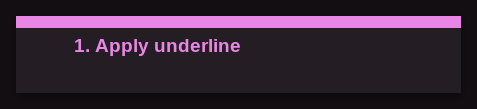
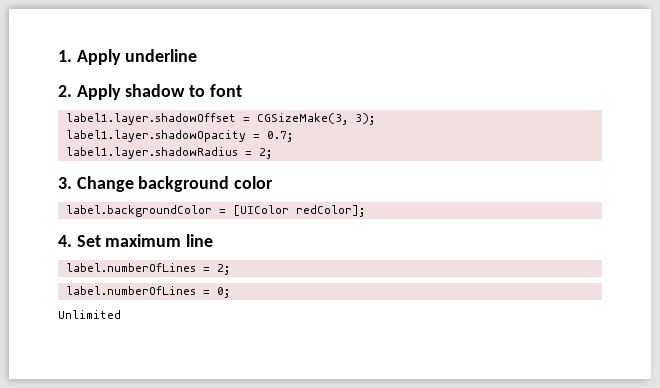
(242, 45) none -> [58,84,242,100] [65,113,375,125] [65,130,293,142] [65,147,272,159] [58,176,274,192] [65,205,365,217] [58,234,214,247] [65,263,230,275] [65,286,230,298] [58,310,121,319] // 2. Apply shadow to font // label1.layer.shadowOffset = CGSizeMake(3, 3); // label1.layer.shadowOpacity = 0.7; // label1.layer.shadowRadius = 2; // 3. Change background color // label.backgroundColor = [UIColor redColor]; // 4. Set maximum line // label.numberOfLines = 2; // label.numberOfLines = 0; // Unlimited

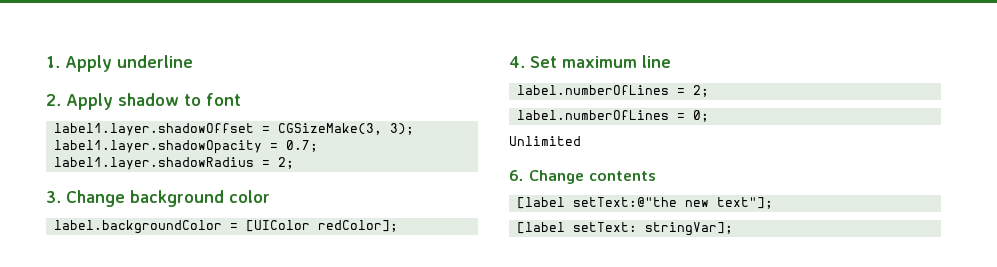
(121, 314) none -> [509,170,656,184] [516,197,773,209] [516,222,733,236] // 6. Change contents // [label setText:@"the new text"]; // [label setText: stringVar];

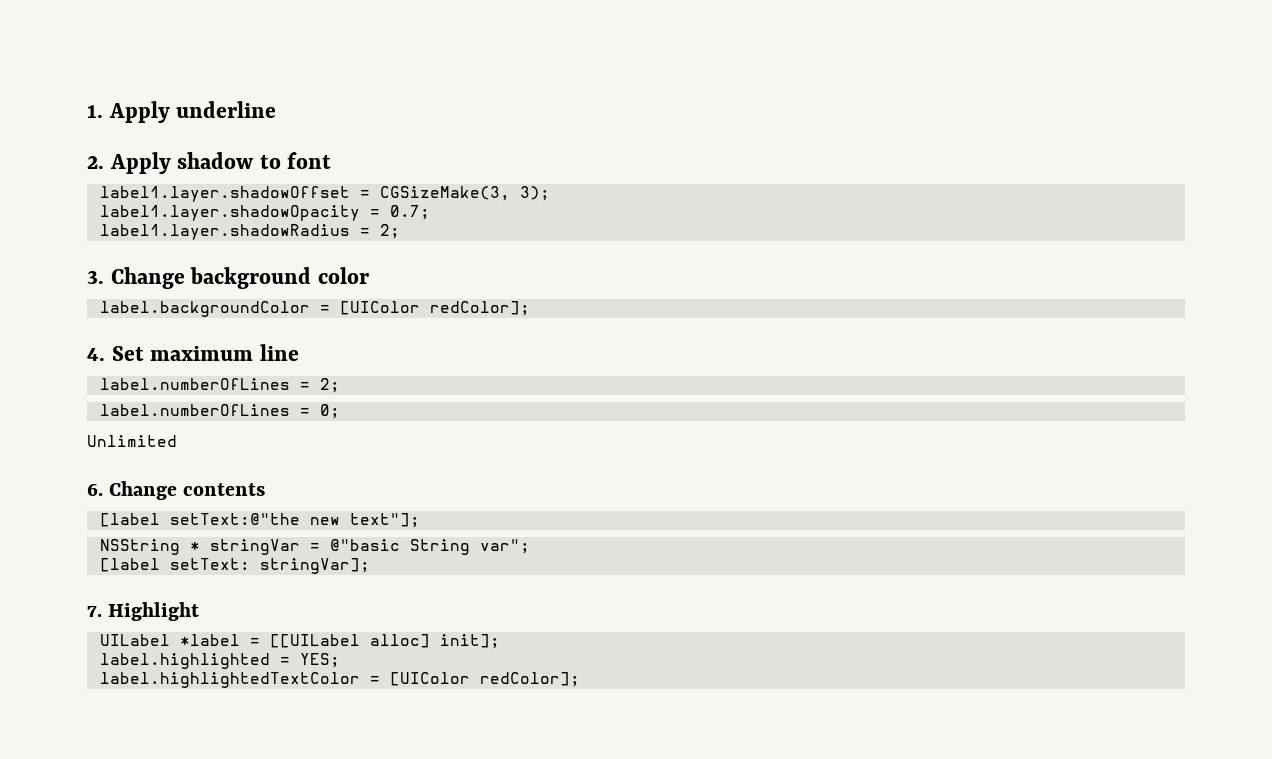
[516,222,733,236] [label setText: stringVar]; -> [99,539,530,555] [99,558,370,574] [87,602,200,621] [99,634,500,649] [99,653,340,669] [99,672,580,688] NSString * stringVar = @"basic String var"; // [label setText: stringVar]; // 7. Highlight // UILabel *label = [[UILabel alloc] init]; // label.highlighted = YES; // label.highlightedTextColor = [UIColor redColor];

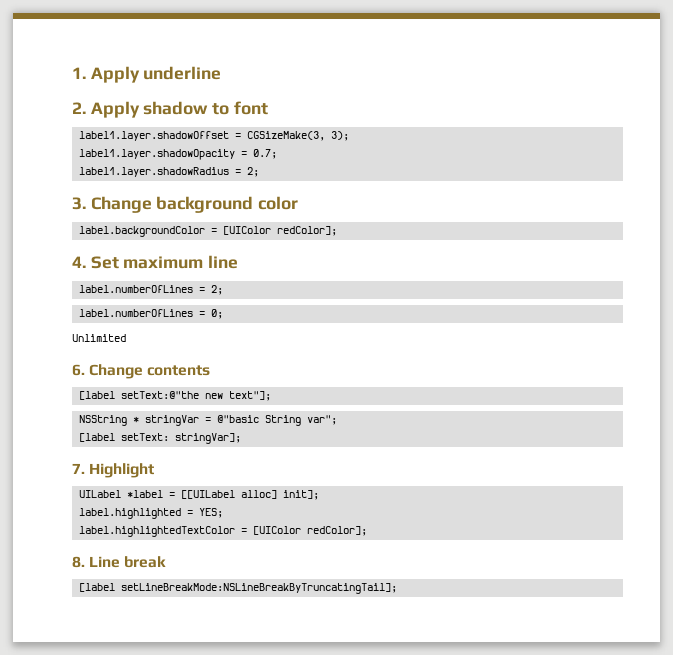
(580, 679) none -> [72,556,167,568] [79,583,398,594] // 8. Line break // [label setLineBreakMode:NSLineBreakByTruncatingTail];

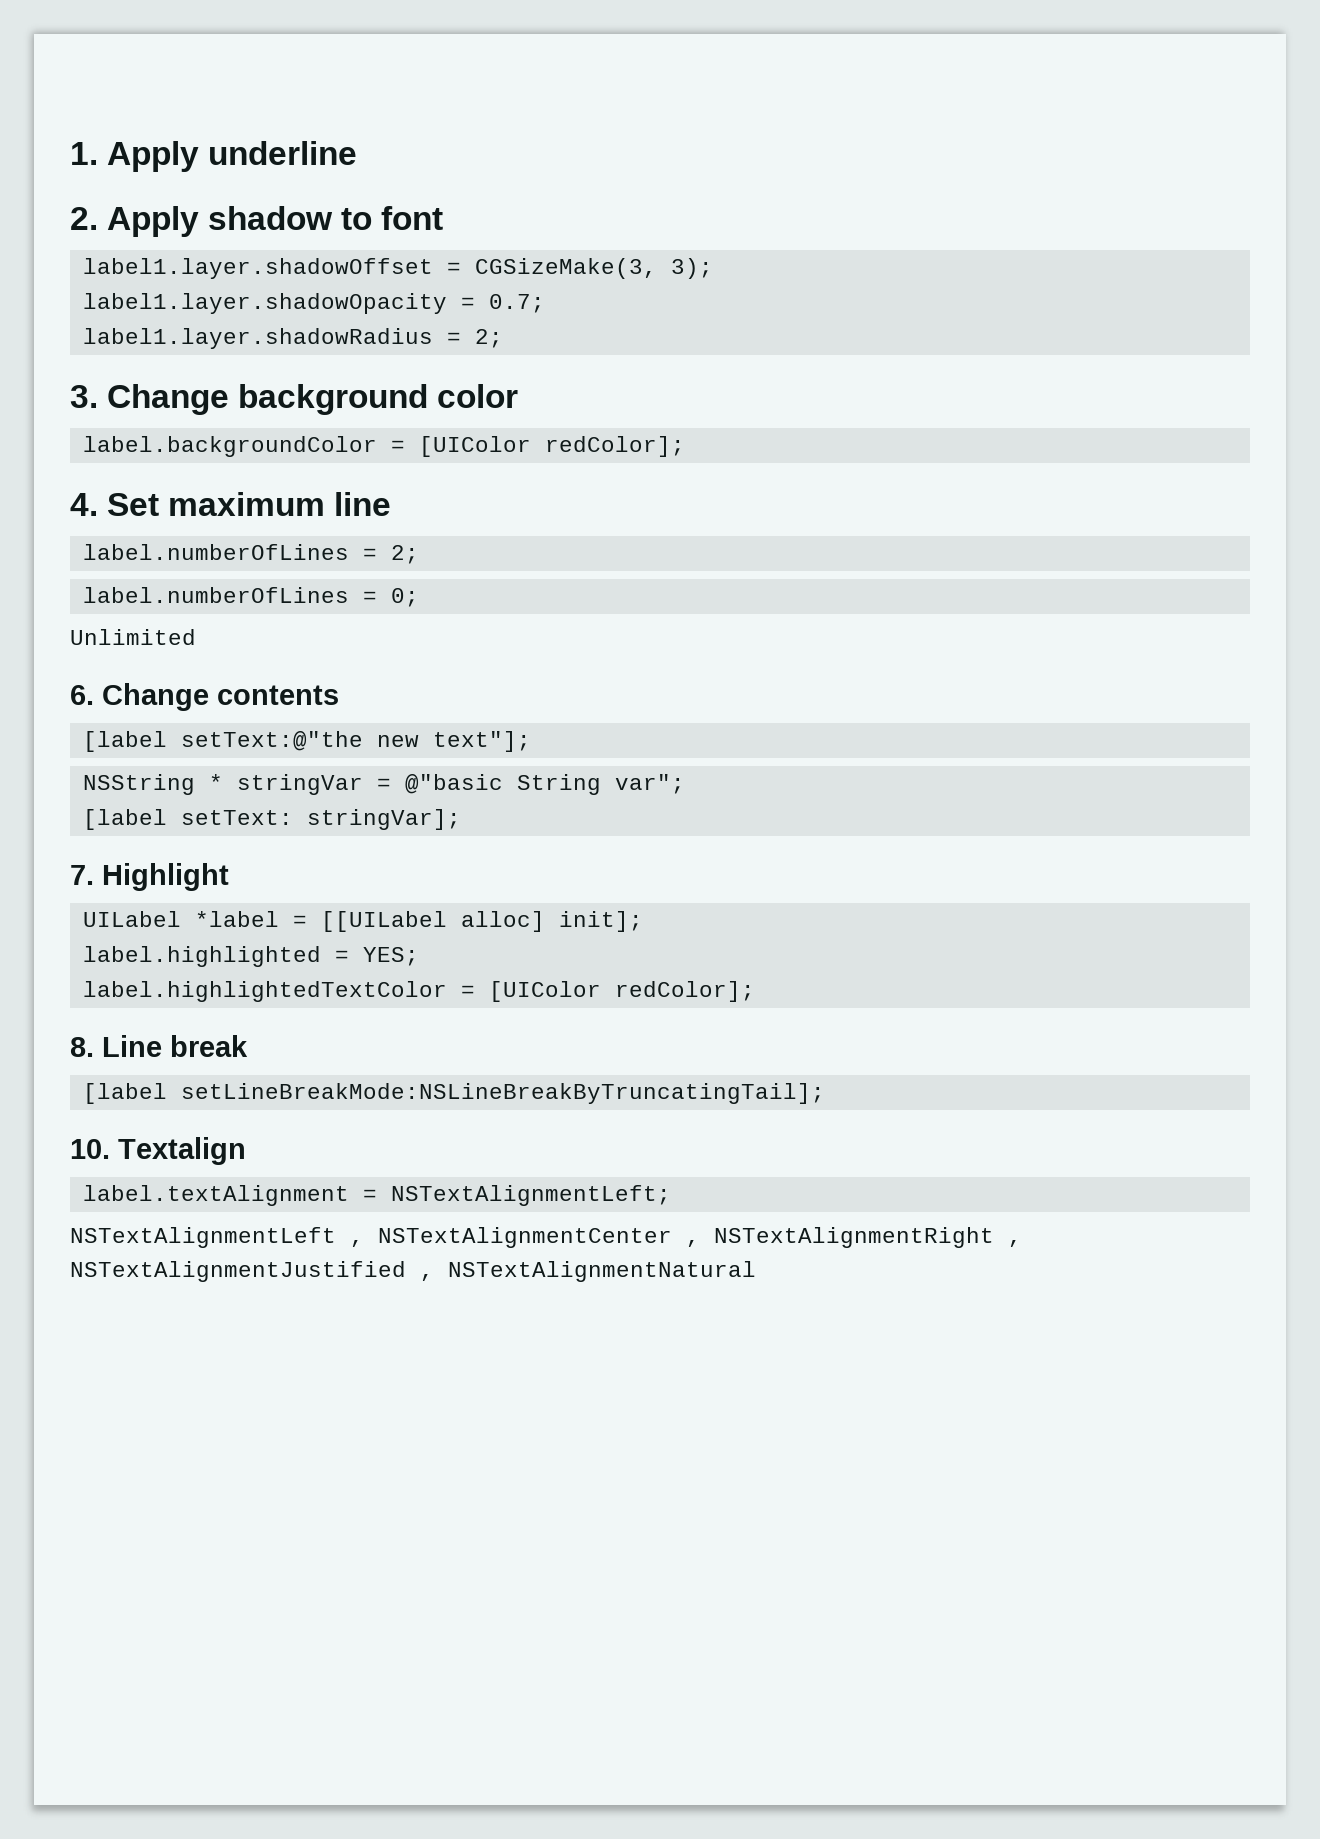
(398, 588) none -> [70,1137,246,1165] [82,1185,671,1206] [70,1227,1022,1248] [70,1261,756,1282] // 10. Textalign // label.textAlignment = NSTextAlignmentLeft; // NSTextAlignmentLeft , NSTextAlignmentCenter , NSTextAlignmentRight , NSTextAlignmentJustified , NSTextAlignmentNatural

